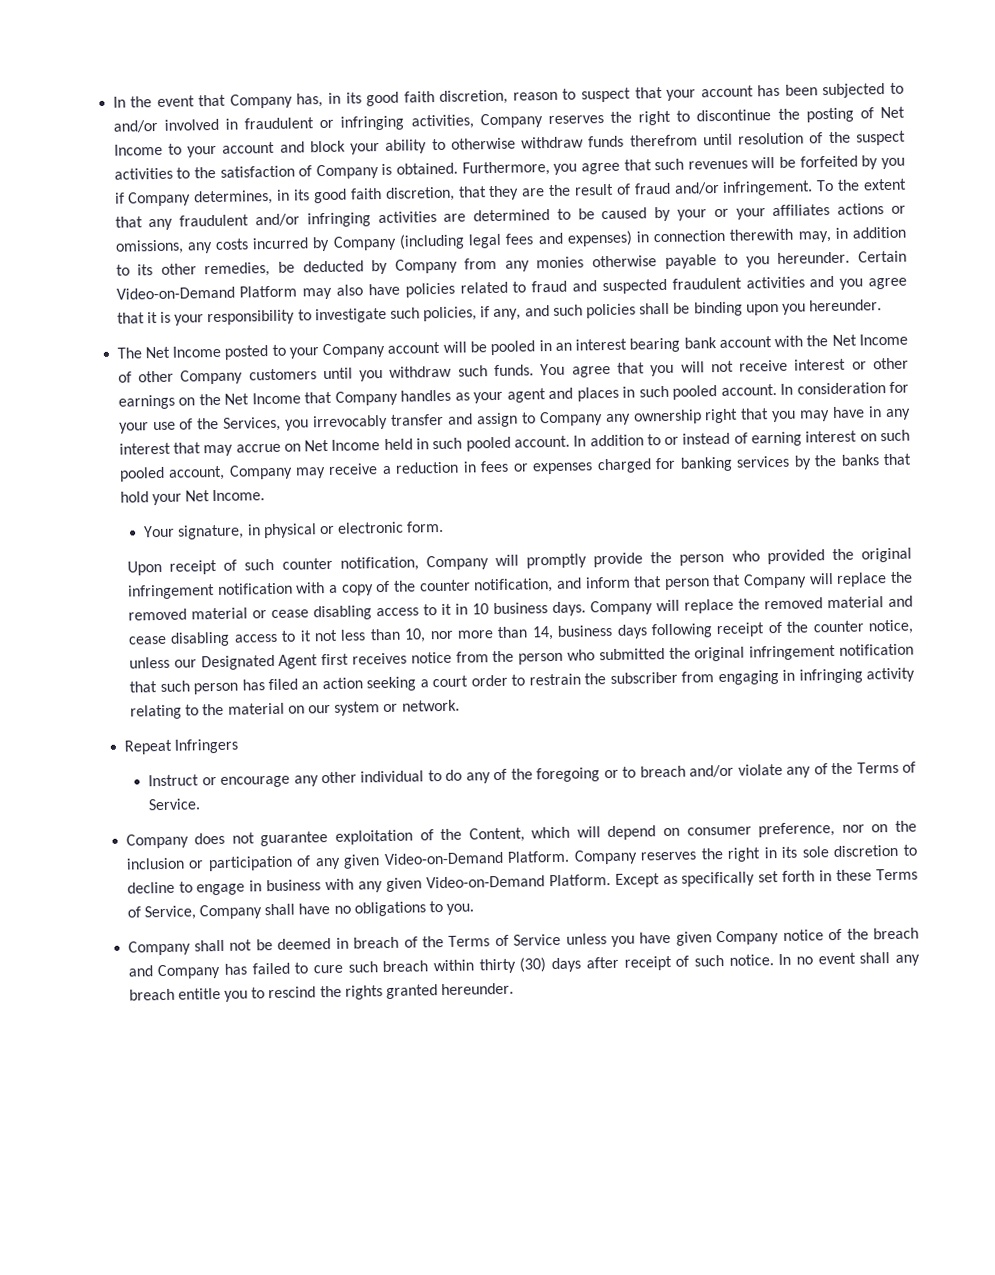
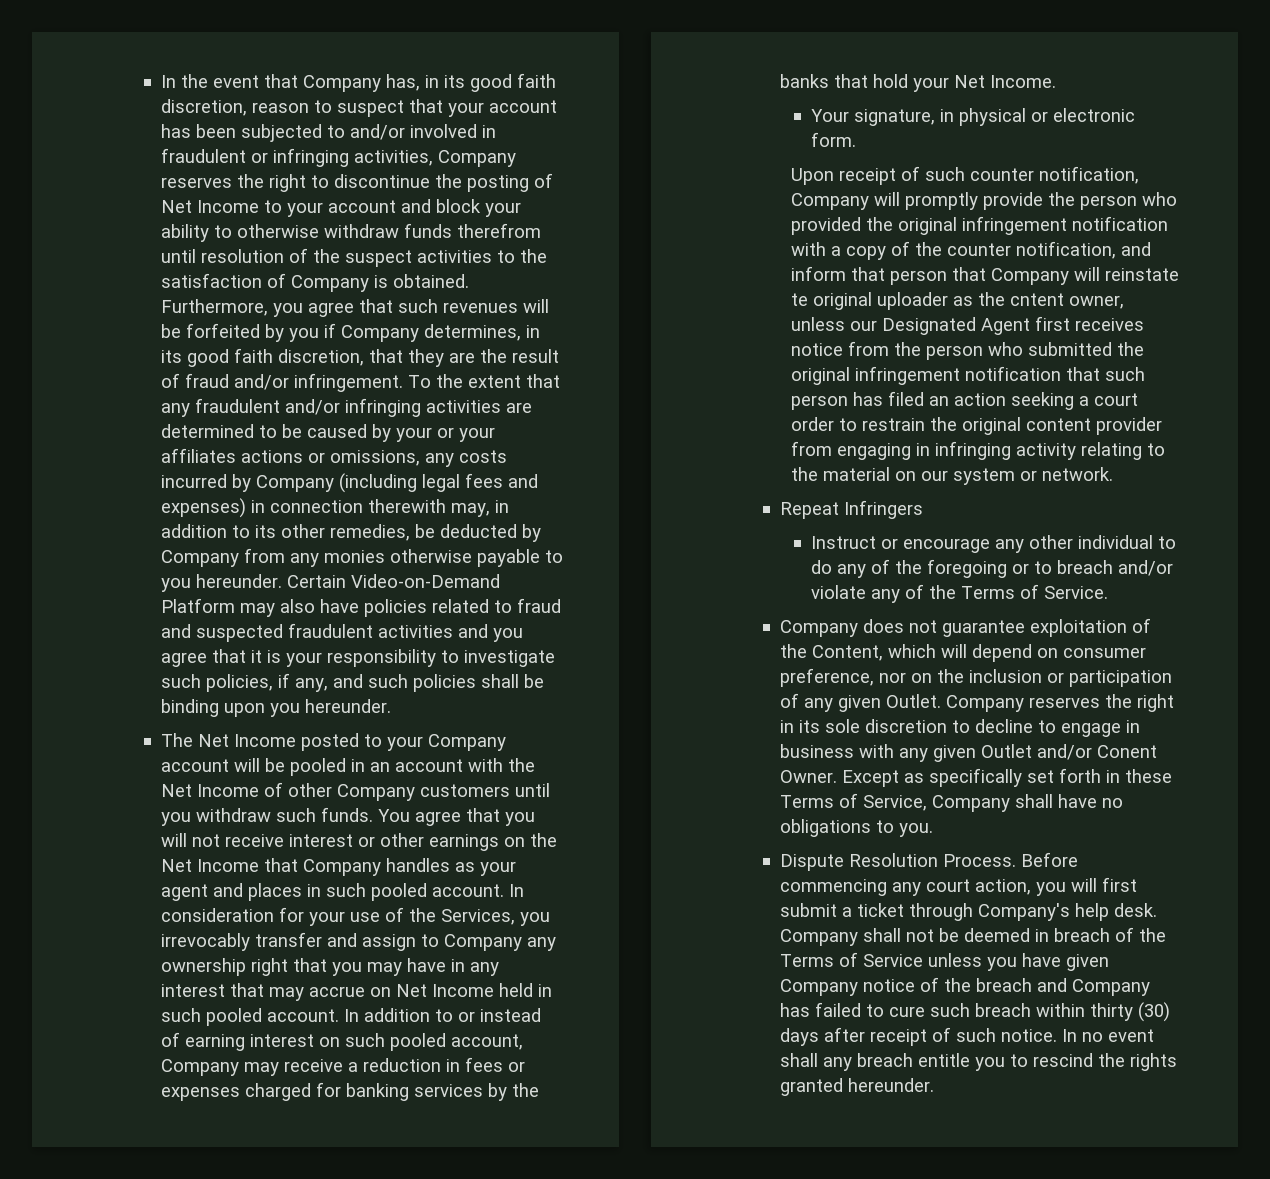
[575,337,717,353] interest bearing bank -> (390, 767) none
[836,571,914,587] [128,595,914,621] [128,619,913,647] replace the removed material or cease disabling access to it in 10 business days. Company will replace the removed material and cease disabling access to it not less than 10, nor more than 14, business days following receipt of the counter notice, -> [1104,268,1179,281] [790,292,1124,310] reinstate te original uploader as the cntent owner,
[609,671,678,685] subscriber -> [961,417,1162,435] original content provider
[383,850,571,866] Video-on-Demand Platform. -> [885,694,941,708] Outlet.
[425,874,611,889] Video-on-Demand Platform. -> [980,744,1157,760] [779,770,837,783] Outlet and/or Conent Owner.
(475, 909) none -> [779,852,1078,871] [779,877,1137,896] [779,903,1157,921] Dispute Resolution Process. Before commencing any court action, you will first submit a ticket through Company's help desk.

